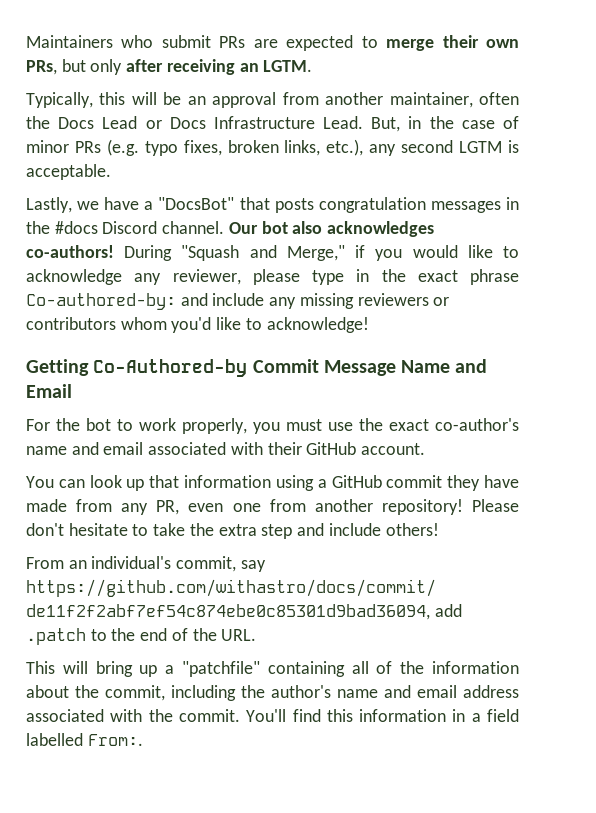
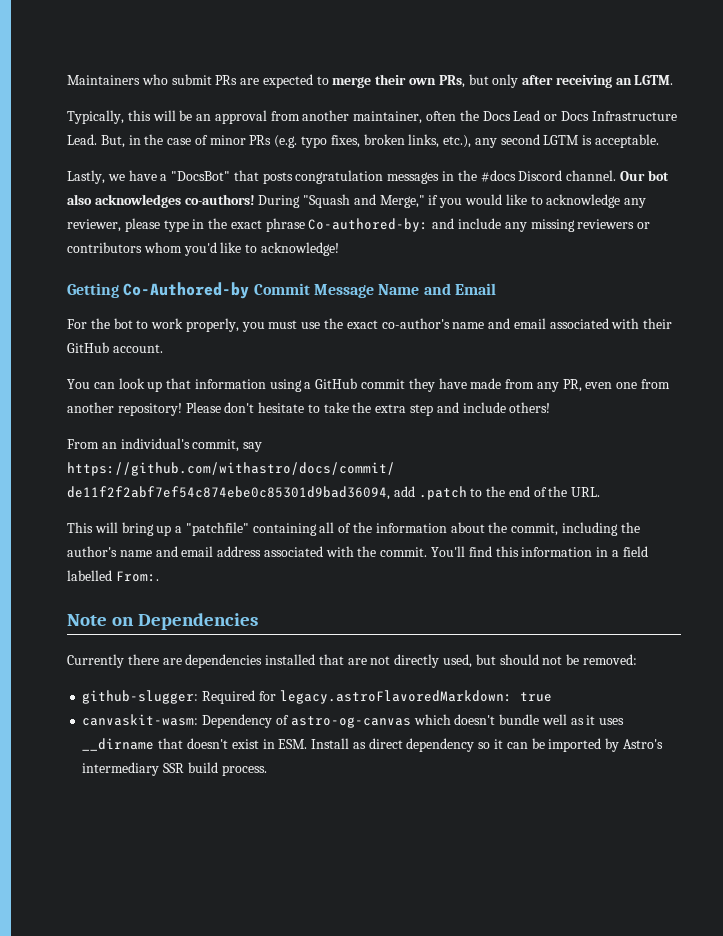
(143, 740) none -> [67,613,259,630] [67,654,637,668] [82,690,552,704] [82,714,625,728] [82,738,663,752] [82,762,267,776] // Note on Dependencies // Currently there are dependencies installed that are not directly used, but should not be removed: // github-slugger: Required for legacy.astroFlavoredMarkdown: true // canvaskit-wasm: Dependency of astro-og-canvas which doesn't bundle well as it uses __dirname that doesn't exist in ESM. Install as direct dependency so it can be imported by Astro's intermediary SSR build process.

